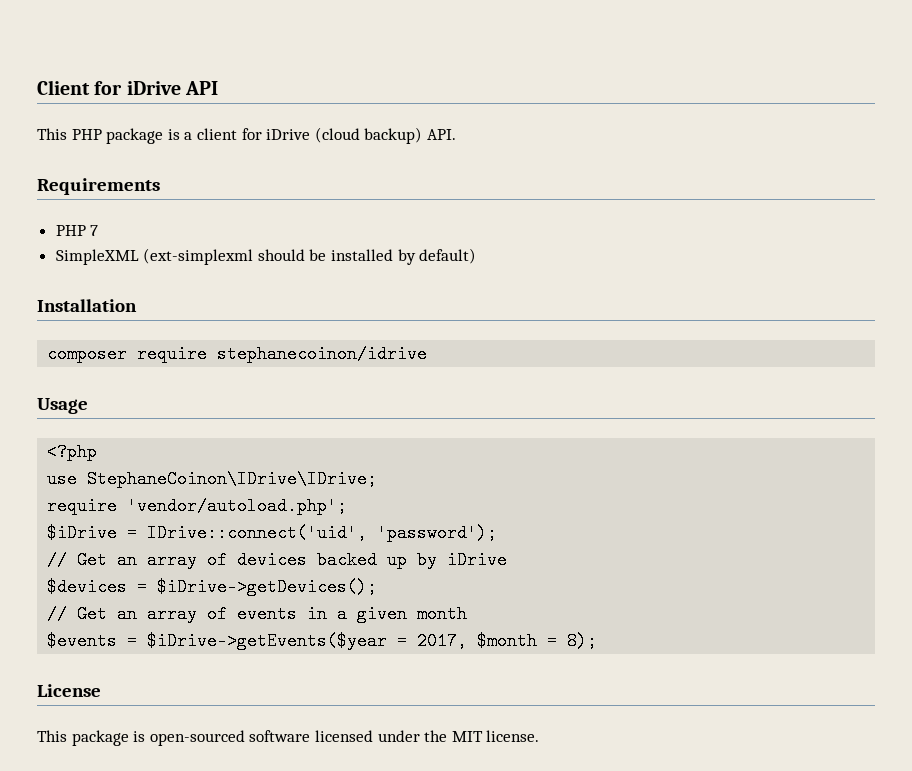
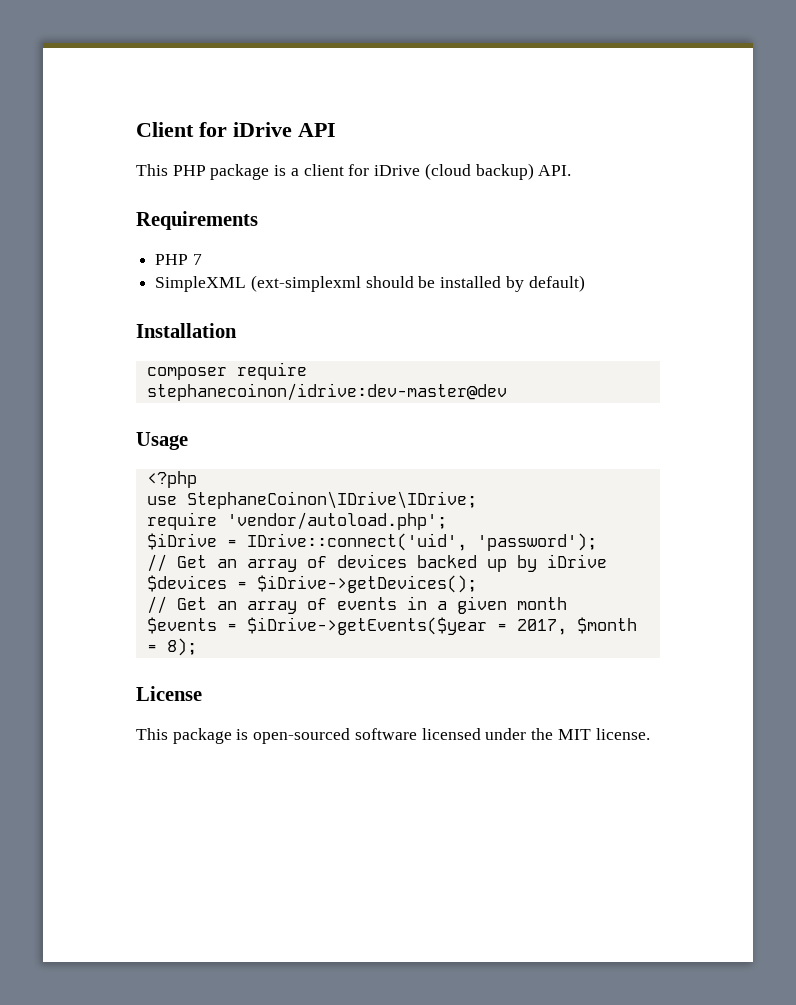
[217,345,428,363] stephanecoinon/idrive -> [146,383,507,401] stephanecoinon/idrive:dev-master@dev

